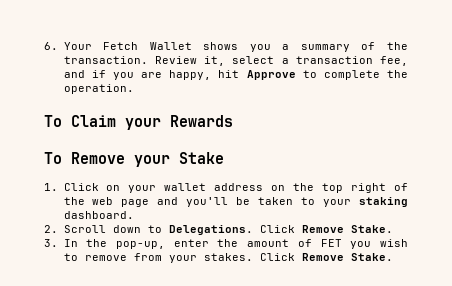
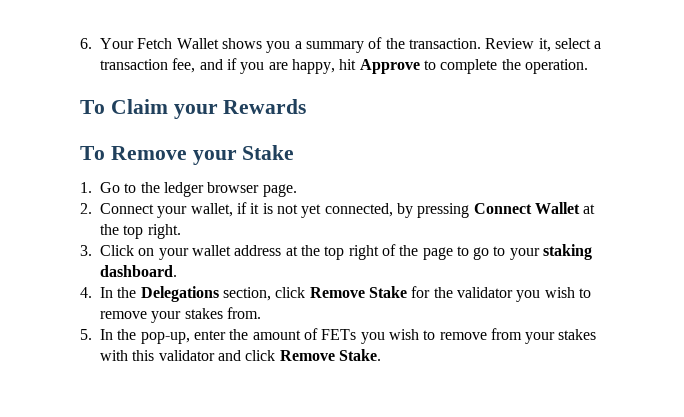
(58, 187) none -> [100,182,297,197] [80,202,596,218] [100,224,181,239] [80,245,92,256] Go to the ledger browser page. // 2. Connect your wallet, if it is not yet connected, by pressing Connect Wallet at the top right. // 3.
[271,185,286,191] on -> [285,246,298,256] at
[92,197,409,207] [63,211,134,219] [44,225,393,235] [44,239,58,247] web page and you'll be taken to your staking dashboard. // 2. Scroll down to Delegations. Click Remove Stake. // 3. -> [422,244,593,260] [100,265,177,277] [80,286,591,302] [100,307,261,323] [80,329,92,340] page to go to your staking dashboard. // 4. In the Delegations section, click Remove Stake for the validator you wish to remove your stakes from. // 5.
[320,239,342,247] FET -> [321,329,357,340] FETs
[203,253,295,261] stakes. Click -> [558,329,597,340] [100,350,276,361] stakes with this validator and click

